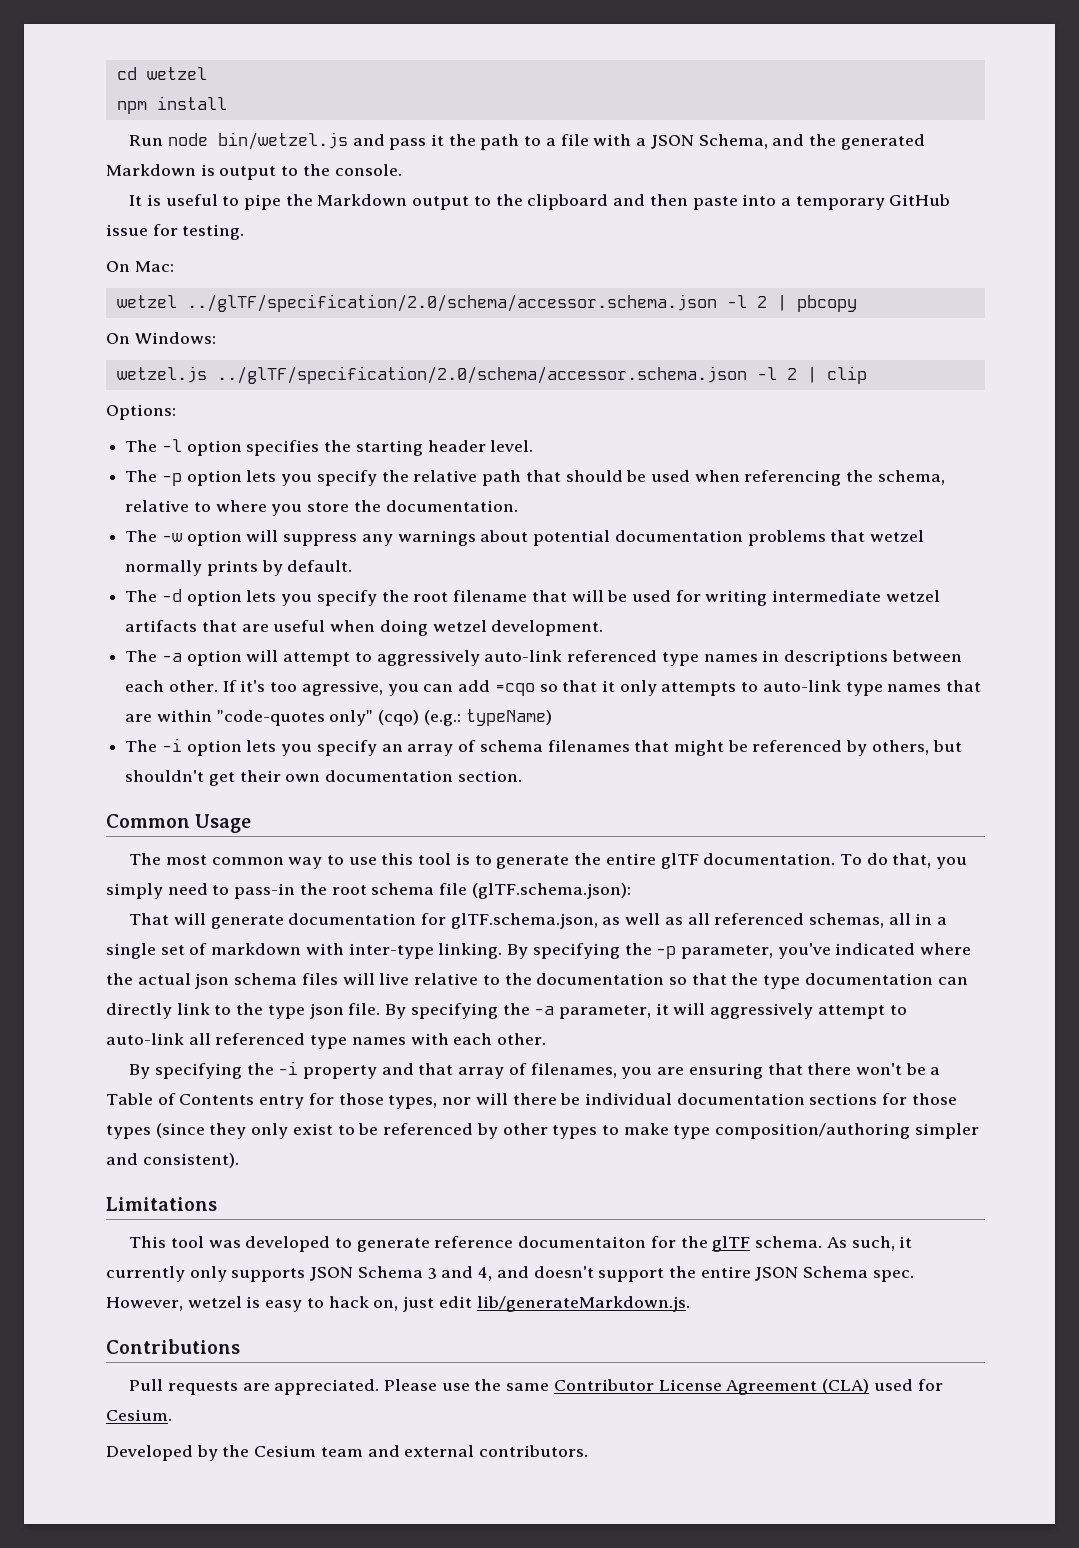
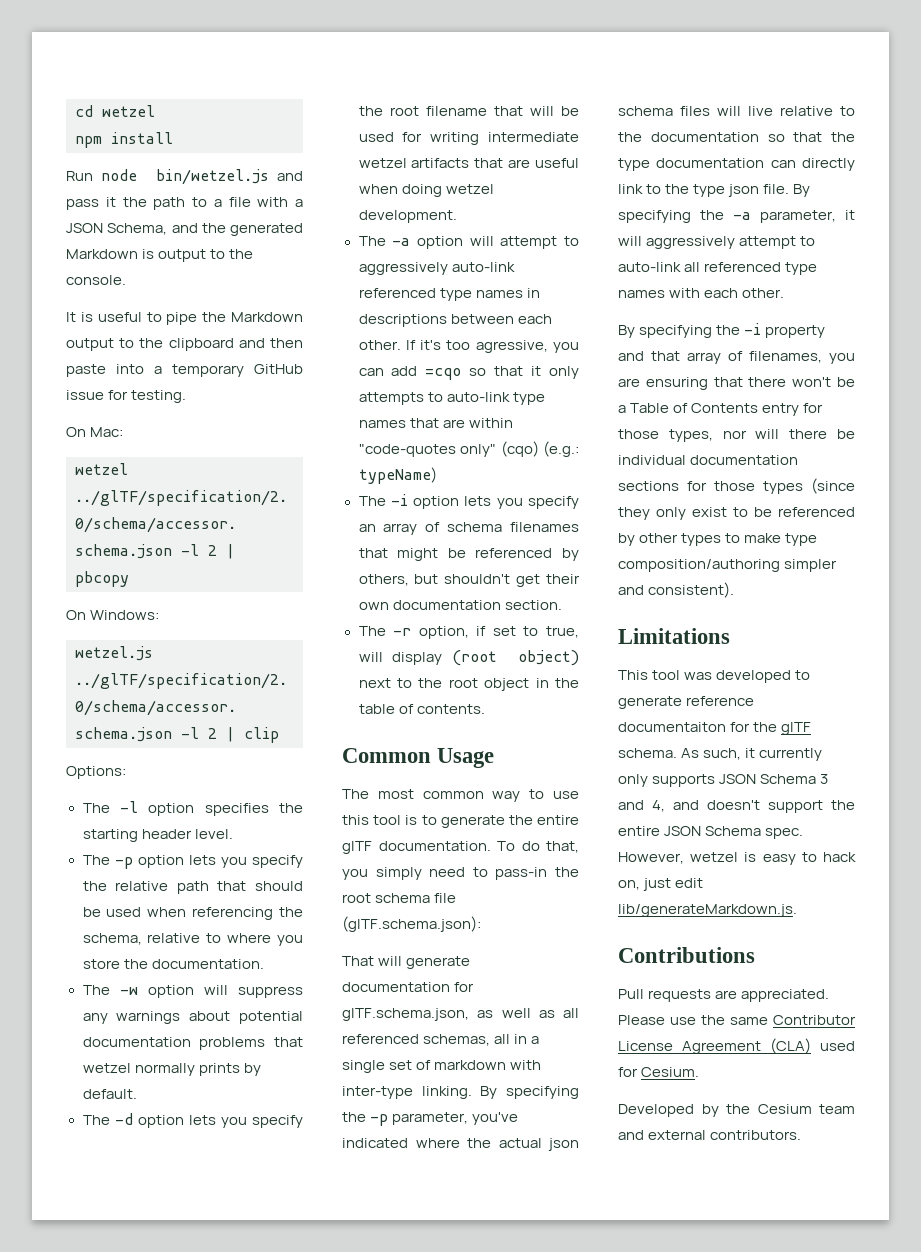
(522, 776) none -> [358,626,579,639] [358,650,579,666] [358,678,579,691] [358,704,485,714] // The -r option, if set to true, will display (root object) next to the root object in the table of contents.

